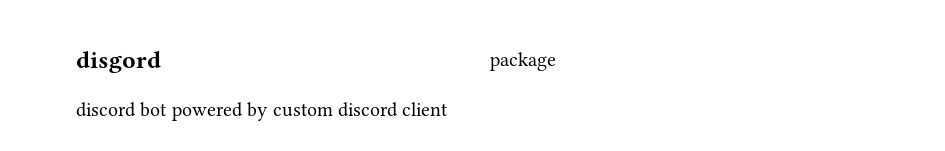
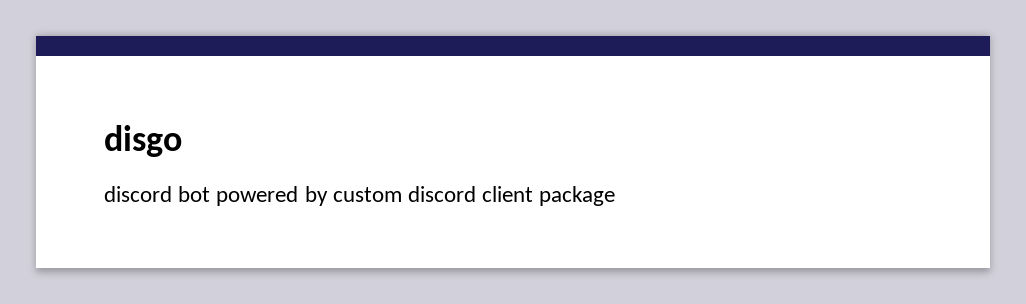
[76,51,161,73] disgord -> [104,125,182,157] disgo

